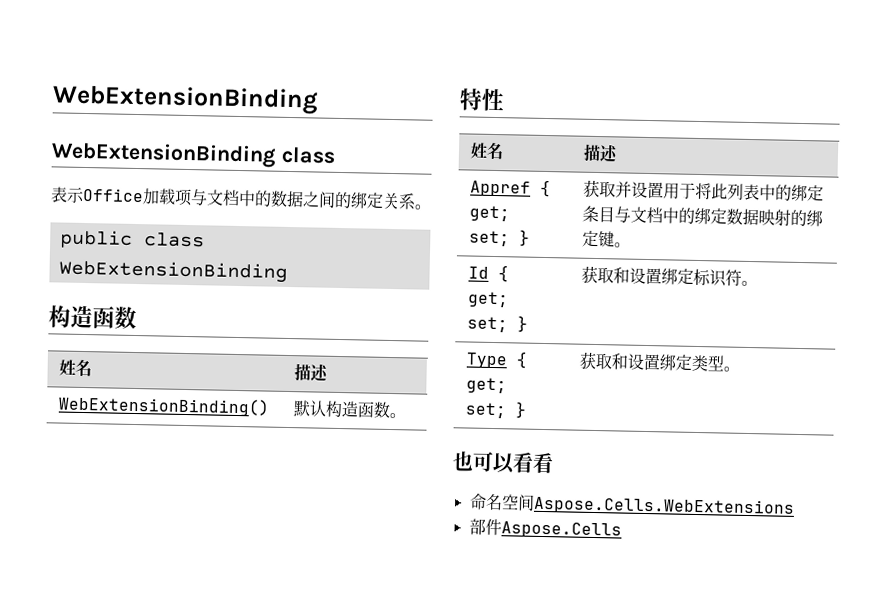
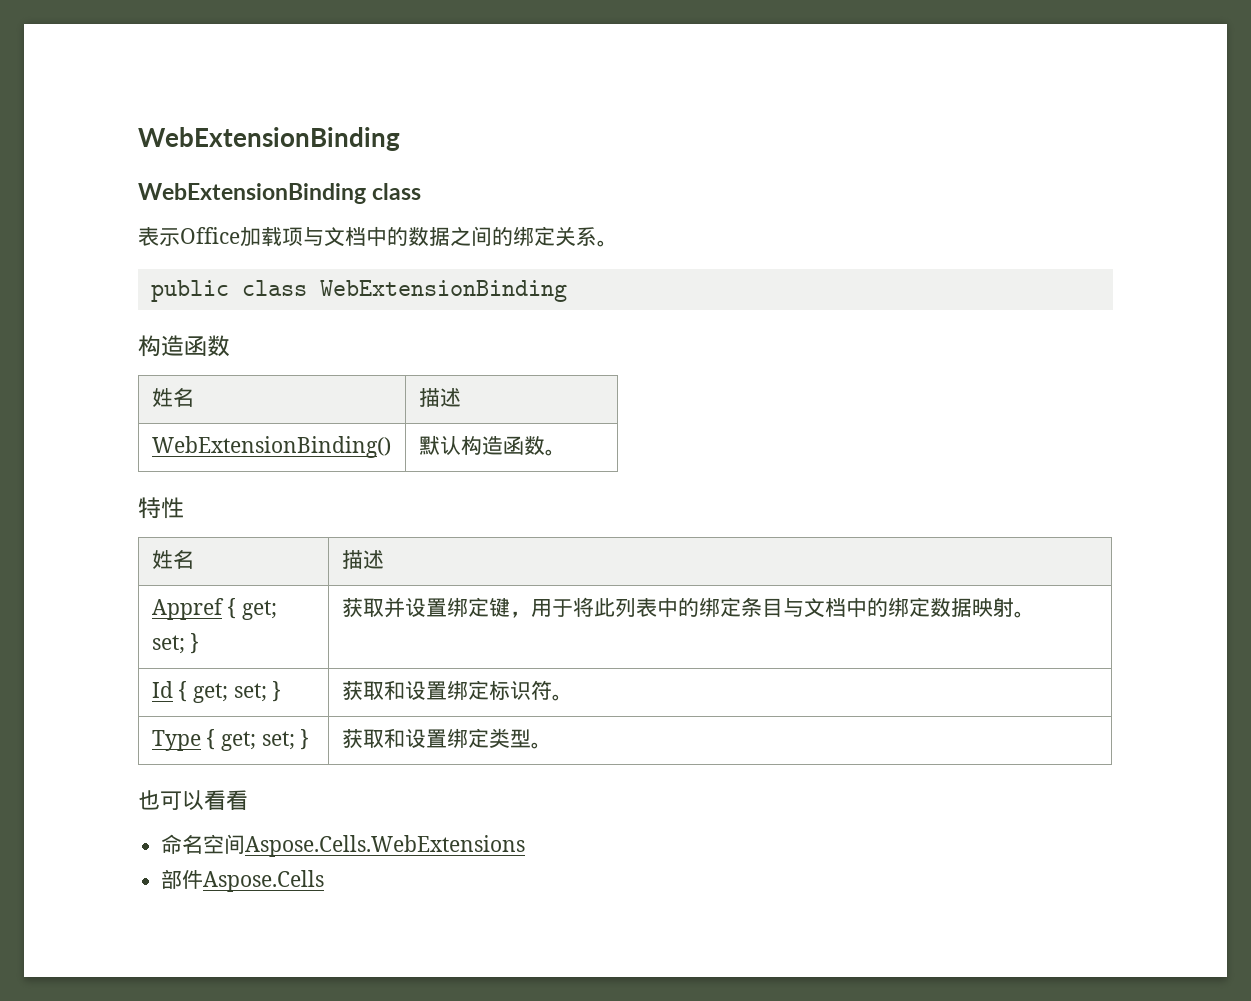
(665, 190) none -> [446,597,531,618] 绑定键，
[790,209,824,227] [582,230,616,248] 的绑定键 -> (1014, 607) none

